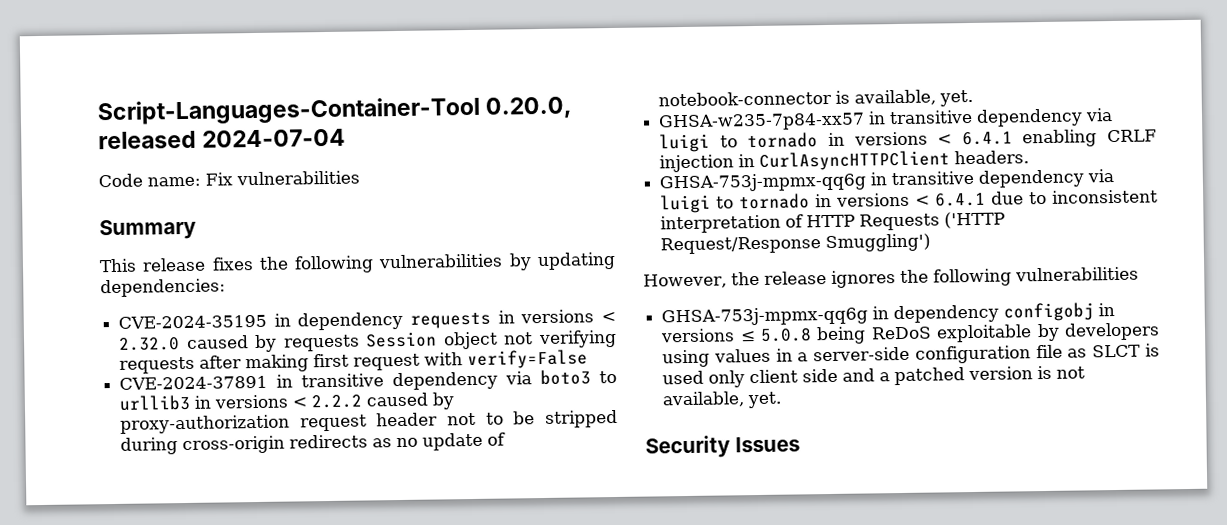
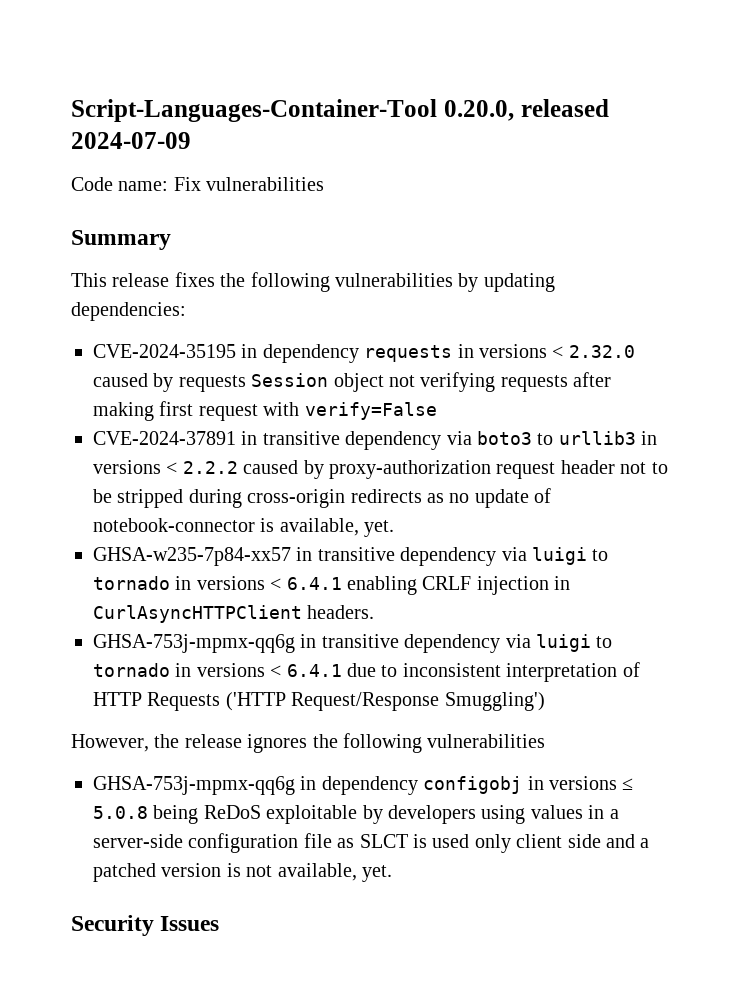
[202,128,347,148] 2024-07-04 -> [71,132,191,149] 2024-07-09

